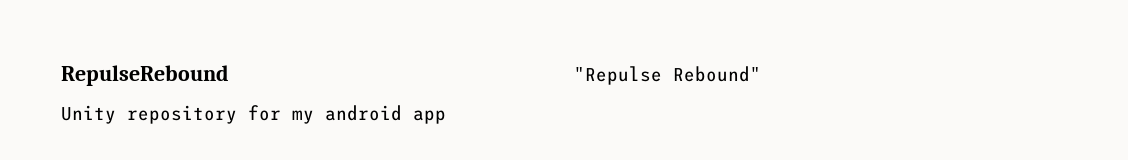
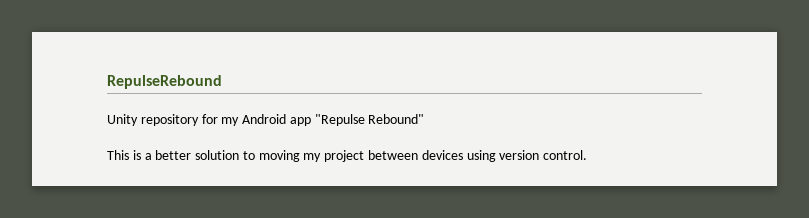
[325,105,402,121] android -> [242,114,287,124] Android
(761, 74) none -> [107,150,588,162] // This is a better solution to moving my project between devices using version control.

